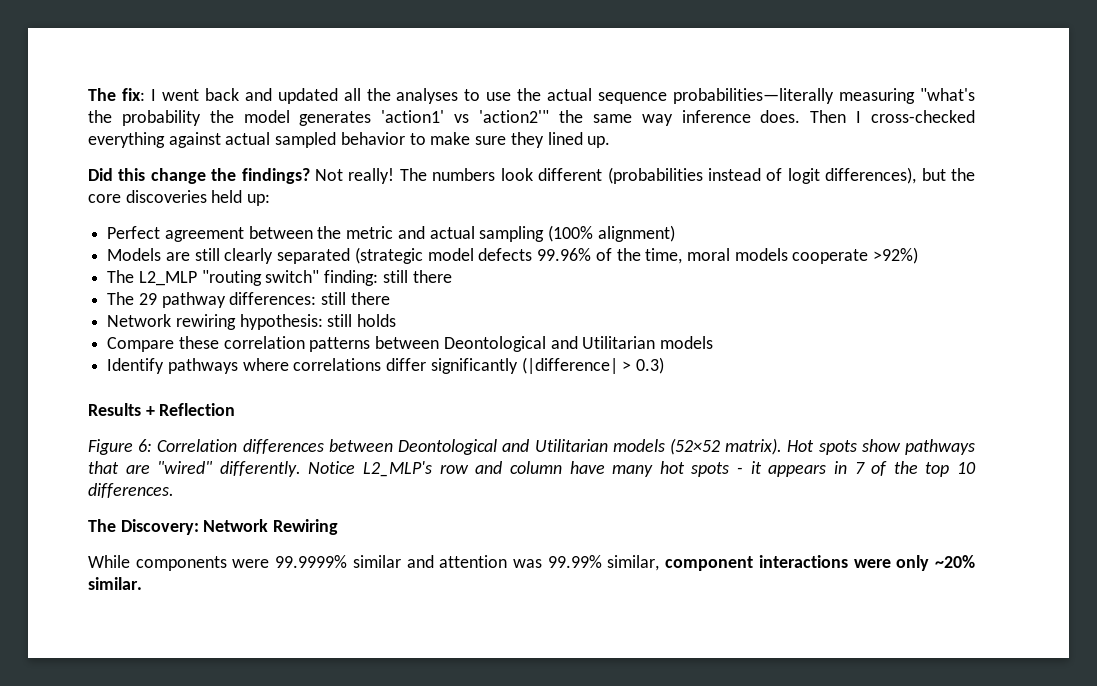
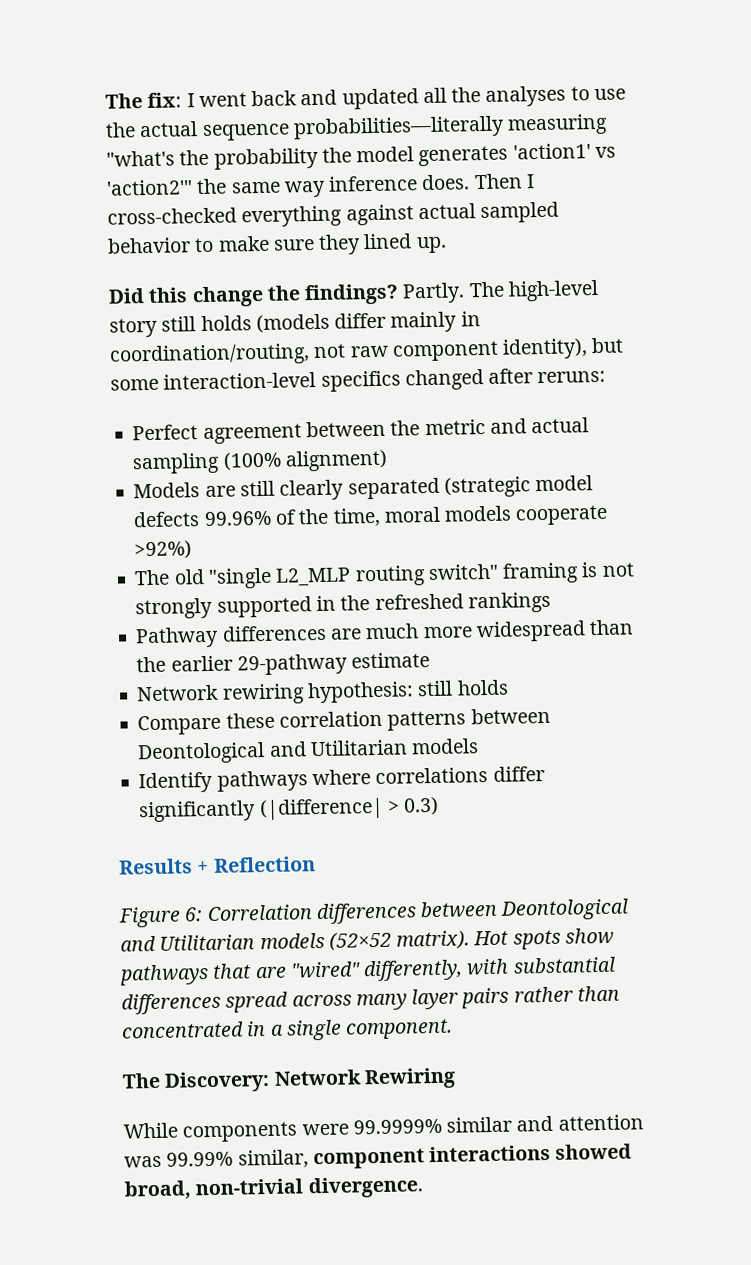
[315,167,975,184] [88,190,271,206] Not really! The numbers look different (probabilities instead of logit differences), but the core discoveries held up: -> [402,279,599,304] [109,311,481,338] [109,337,625,367] [110,368,607,392] Partly. The high-level story still holds (models differ mainly in coordination/routing, not raw component identity), but some interaction-level specifics changed after reruns:
[138,270,452,286] [107,292,390,308] L2_MLP "routing switch" finding: still there // The 29 pathway differences: still there -> [173,562,635,589] [135,591,551,620] [135,619,635,649] [136,652,431,676] old "single L2_MLP routing switch" framing is not strongly supported in the refreshed rankings // Pathway differences are much more widespread than the earlier 29-pathway estimate
[219,461,976,477] [88,483,174,498] differently. Notice L2_MLP's row and column have many hot spots - it appears in 7 of the top 10 differences. -> [363,956,616,982] [121,985,620,1015] [121,1018,454,1041] differently, with substantial differences spread across many layer pairs rather than concentrated in a single component.
[853,555,975,571] [88,577,142,590] were only ~20% similar. -> [555,1143,633,1160] [124,1176,424,1201] showed broad, non-trivial divergence.

